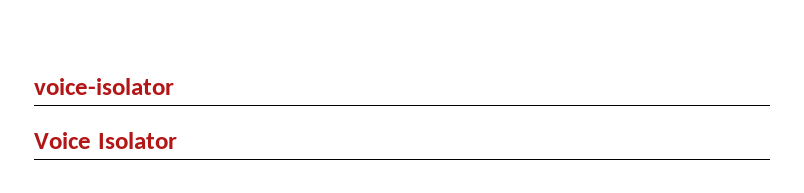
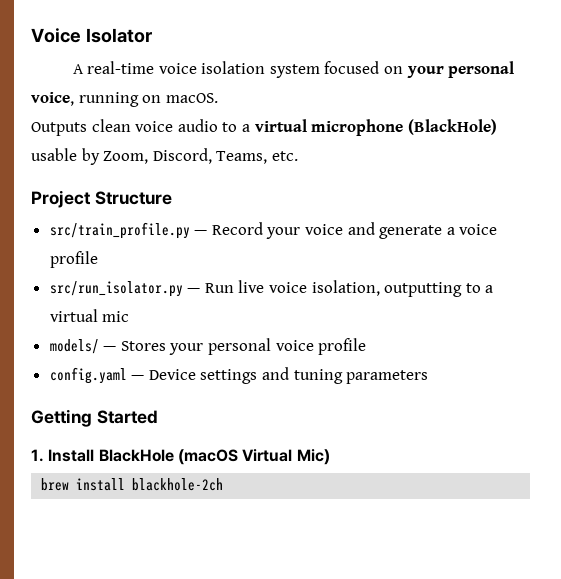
[34,78,174,95] voice-isolator // -> (31, 35) none
(177, 140) none -> [72,61,515,78] [31,92,218,107] [31,119,497,136] [31,148,298,165] [31,190,172,208] [49,222,498,239] [49,251,98,268] [49,280,494,297] [49,309,130,322] [49,338,367,355] [49,367,429,384] [31,409,158,427] [31,449,330,465] [41,478,224,491] // A real-time voice isolation system focused on your personal voice, running on macOS. // Outputs clean voice audio to a virtual microphone (BlackHole) usable by Zoom, Discord, Teams, etc. // Project Structure // src/train_profile.py — Record your voice and generate a voice profile // src/run_isolator.py — Run live voice isolation, outputting to a virtual mic // models/ — Stores your personal voice profile // config.yaml — Device settings and tuning parameters // Getting Started // 1. Install BlackHole (macOS Virtual Mic) // brew install blackhole-2ch

